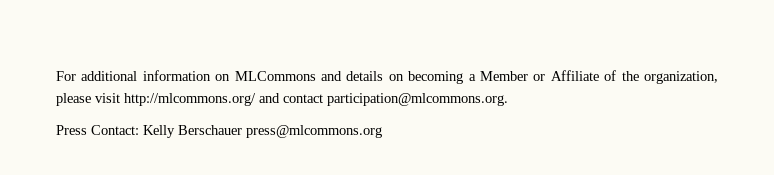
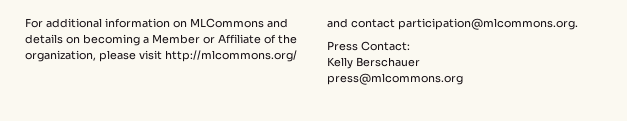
(139, 130) none -> (410, 46) //
(242, 130) none -> (420, 62) //

